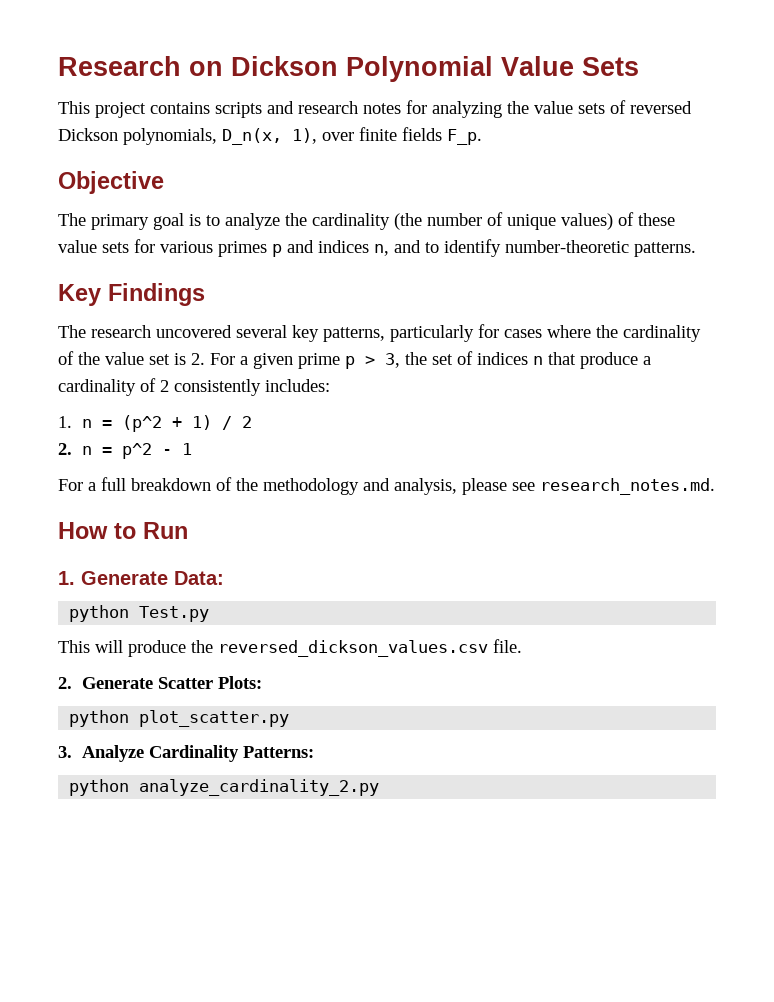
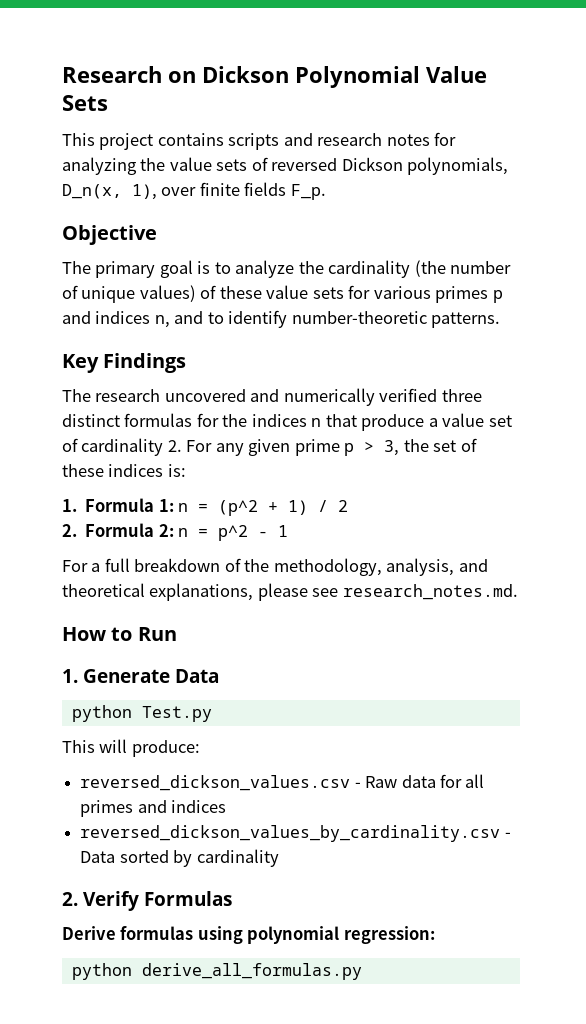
[236,324,701,342] [58,351,186,365] several key patterns, particularly for cases where the cardinality of the value set is -> [250,388,482,406] [62,413,512,431] [62,438,164,456] and numerically verified three distinct formulas for the indices n that produce a value set of cardinality
[240,356,248,365] a -> [215,443,244,456] any
[477,352,651,369] [58,378,330,396] [58,416,72,428] indices n that produce a cardinality of 2 consistently includes: // 1. -> [62,464,186,477] [62,498,174,512] these indices is: // 1. Formula 1:
(72, 449) none -> [85,523,174,537] Formula 2:
[263,478,457,495] methodology and analysis, -> [273,558,488,576] [62,583,254,601] methodology, analysis, and theoretical explanations,
[174,571,224,585] Data: -> [175,669,219,683] Data
[128,639,522,657] [58,676,262,689] [69,710,290,727] [58,745,314,762] [69,779,380,796] produce the reversed_dickson_values.csv file. // 2. Generate Scatter Plots: // python plot_scatter.py // 3. Analyze Cardinality Patterns: // python analyze_cardinality_2.py -> [131,740,200,757] [80,774,485,791] [80,800,227,817] [80,825,511,842] [80,849,279,867] [62,891,232,911] [62,926,435,944] [71,963,362,980] produce: // reversed_dickson_values.csv - Raw data for all primes and indices // reversed_dickson_values_by_cardinality.csv - Data sorted by cardinality // 2. Verify Formulas // Derive formulas using polynomial regression: // python derive_all_formulas.py

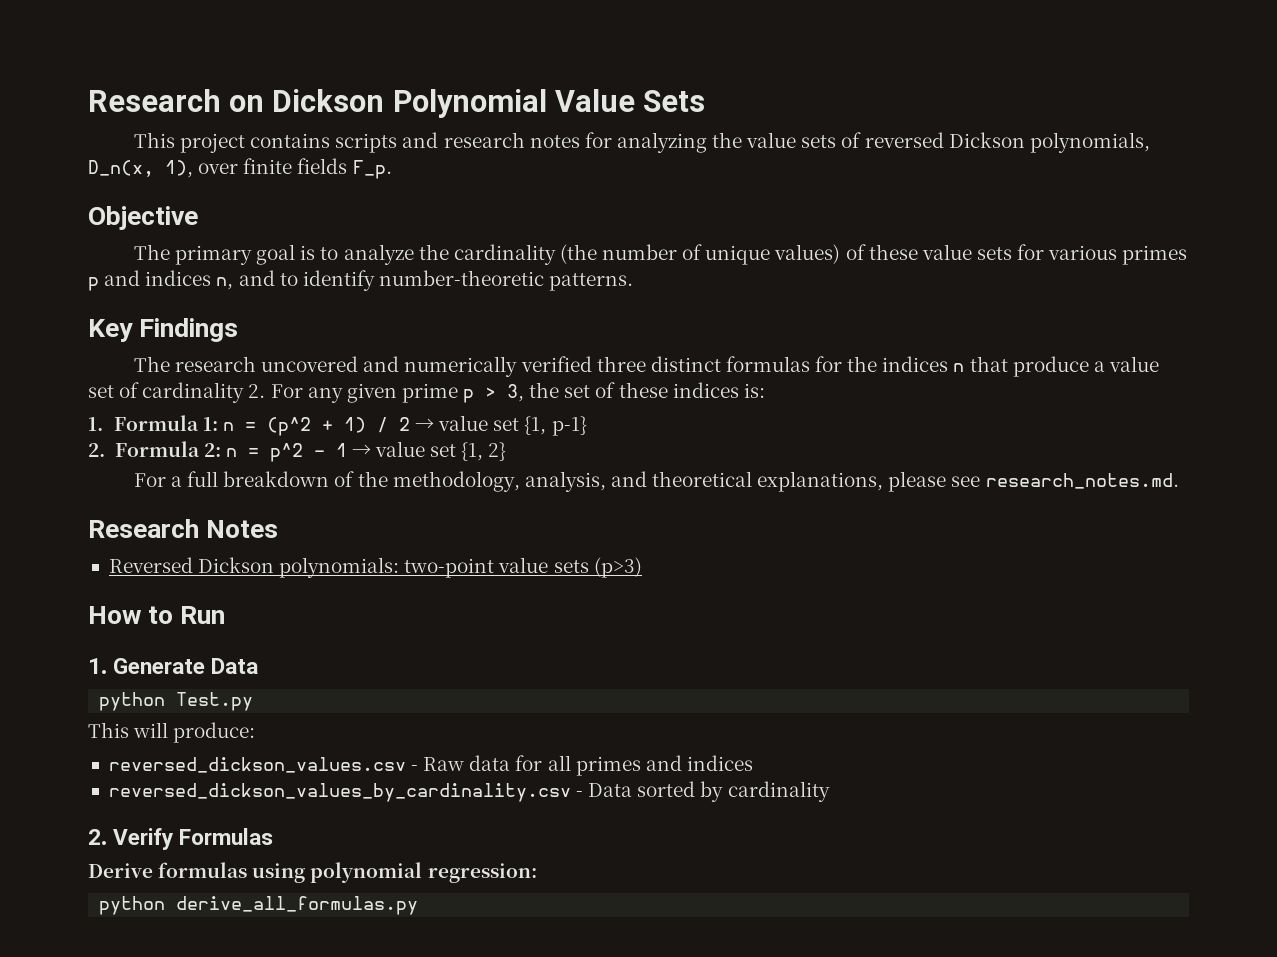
(349, 506) none -> [415,415,587,436] → value set {1, p-1}
(289, 531) none -> [351,441,507,461] → value set {1, 2}
(518, 592) none -> [88,519,279,538] [108,557,642,578] // Research Notes // Reversed Dickson polynomials: two-point value sets (p>3)

